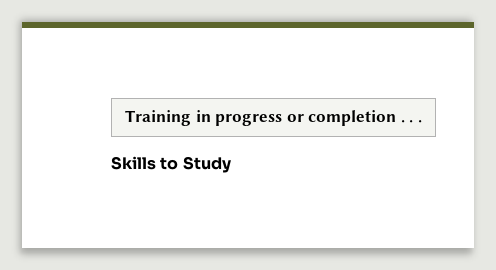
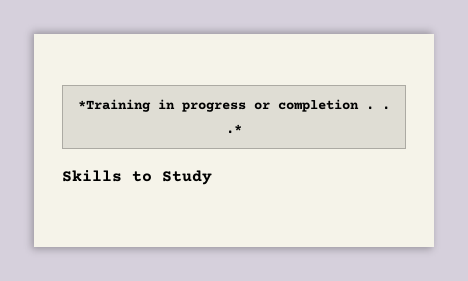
[124,110,191,126] Training -> [78,99,151,112] *Training
[418,120,423,123] . -> [226,124,242,134] .*

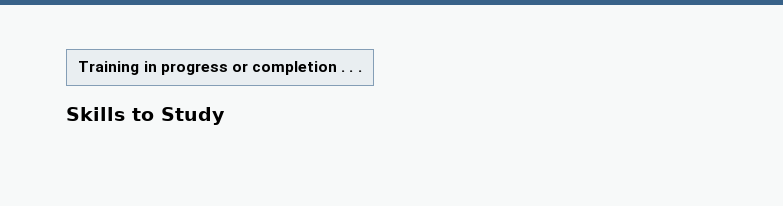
[78,99,151,112] *Training -> [78,61,140,75] Training
[226,124,242,134] .* -> [357,70,362,72] .

